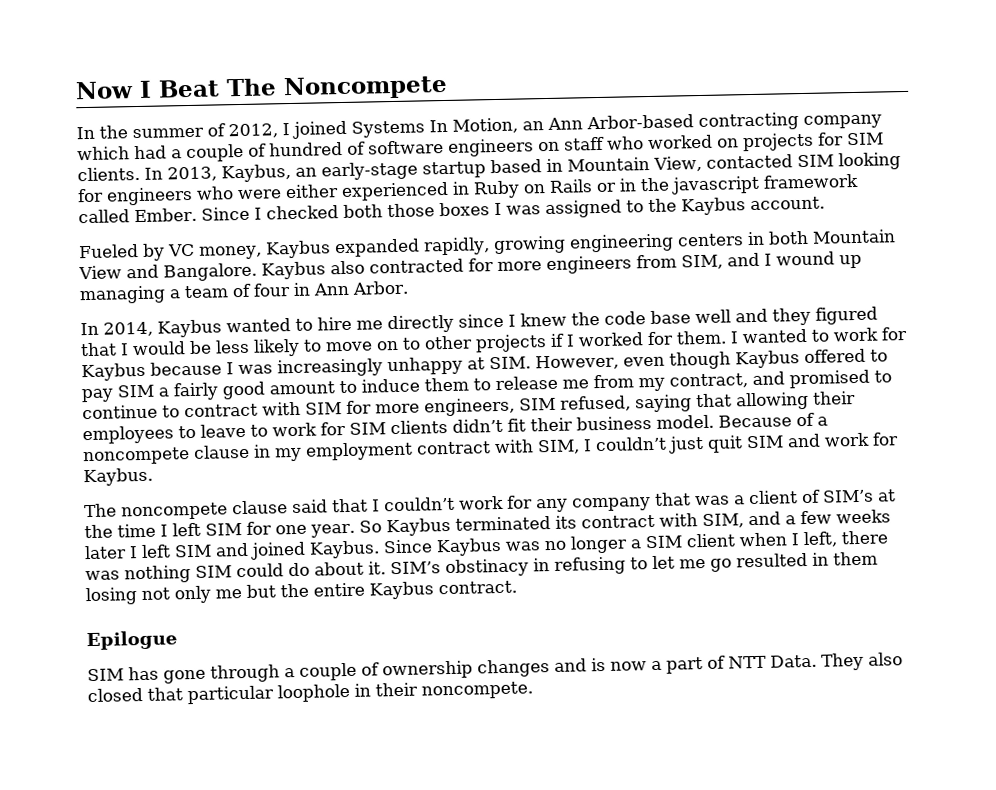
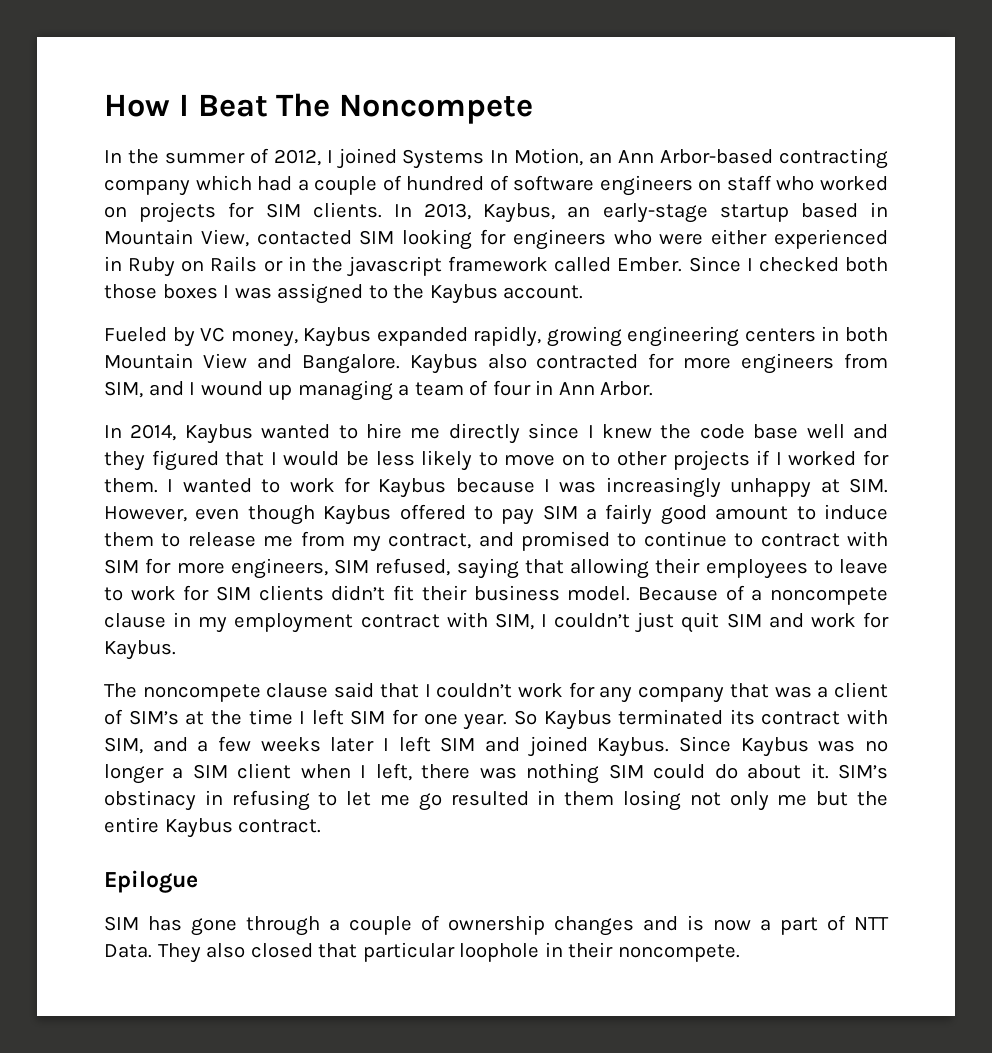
[75,81,134,100] Now -> [104,94,170,117] How

